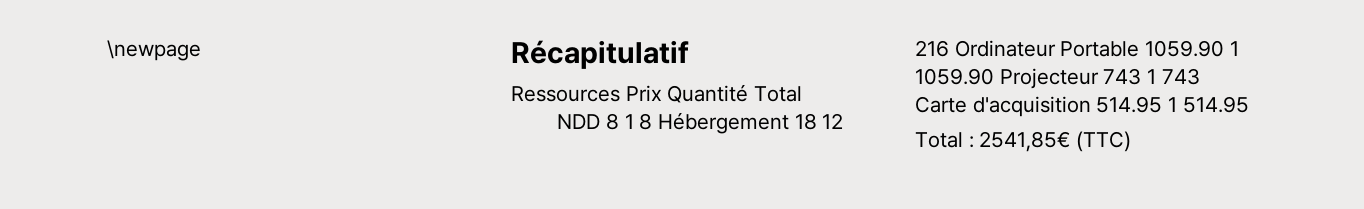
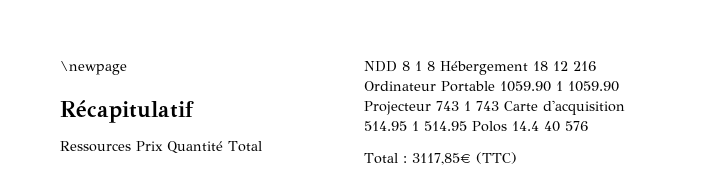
(1249, 104) none -> [472,121,588,132] Polos 14.4 40 576
[979,131,1071,152] 2541,85€ -> [411,153,471,165] 3117,85€

